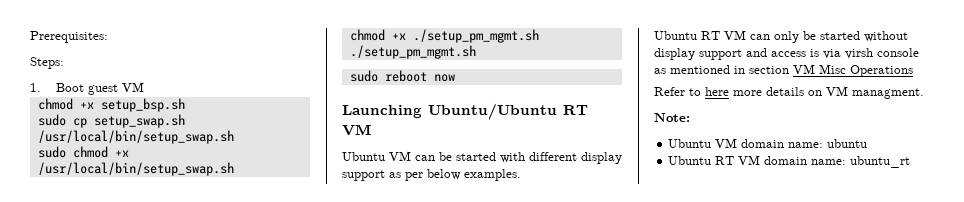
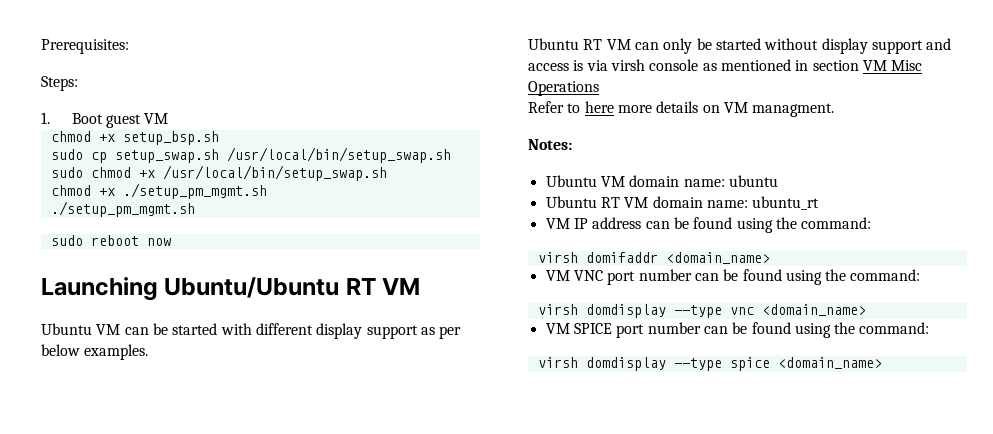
[654,113,690,122] Note: -> [528,139,572,150] Notes:
(911, 162) none -> [545,217,872,233] [537,252,770,264] [545,269,921,285] [537,304,866,318] [545,322,930,338] [537,357,882,371] // VM IP address can be found using the command: // virsh domifaddr <domain_name> // VM VNC port number can be found using the command: // virsh domdisplay --type vnc <domain_name> // VM SPICE port number can be found using the command: // virsh domdisplay --type spice <domain_name>

